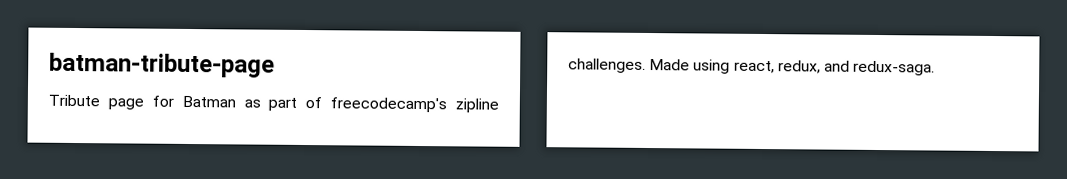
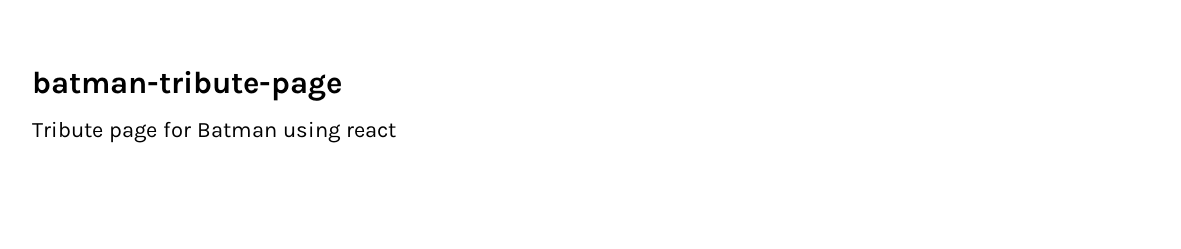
[243,97,499,113] [568,58,936,76] as part of freecodecamp's zipline challenges. Made using react, redux, and redux-saga. -> [282,121,396,143] using react

